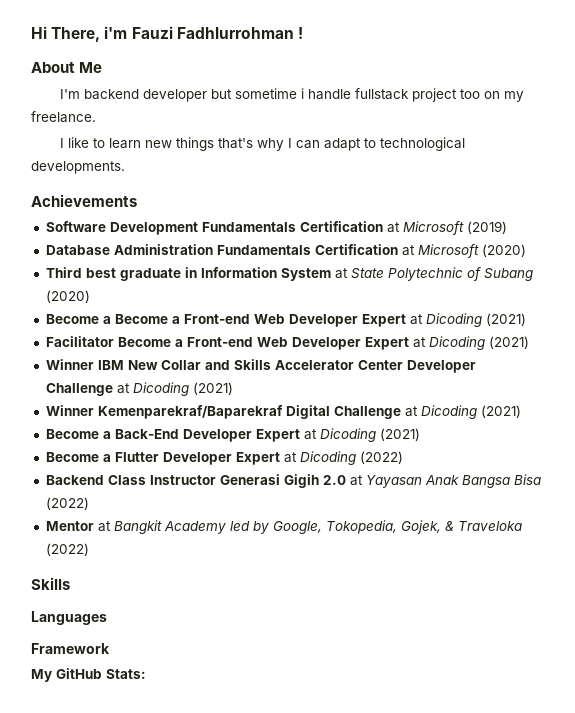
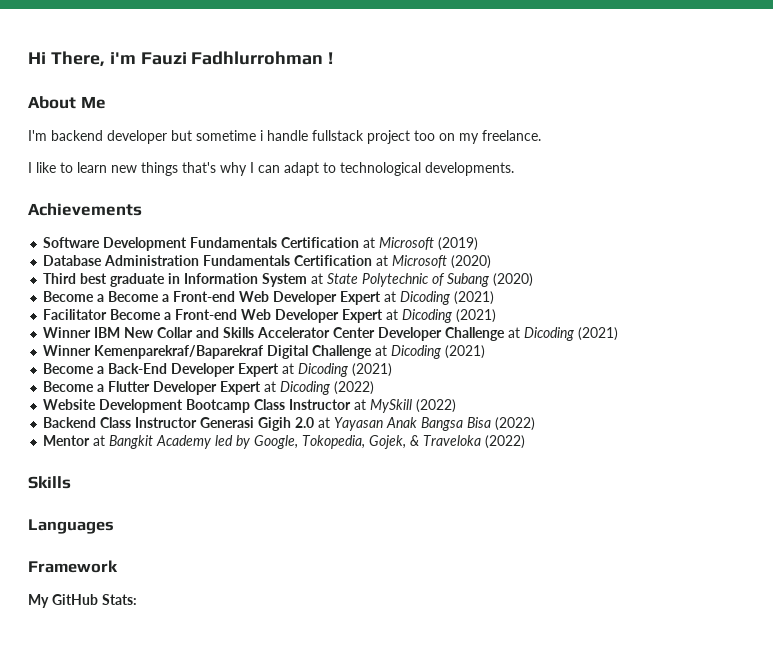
(403, 457) none -> [43,399,457,413] // Website Development Bootcamp Class Instructor at MySkill (2022)

